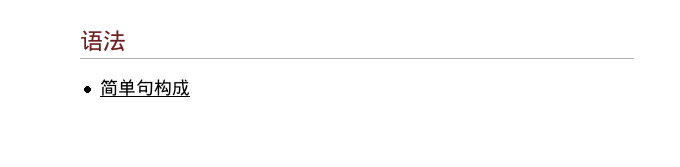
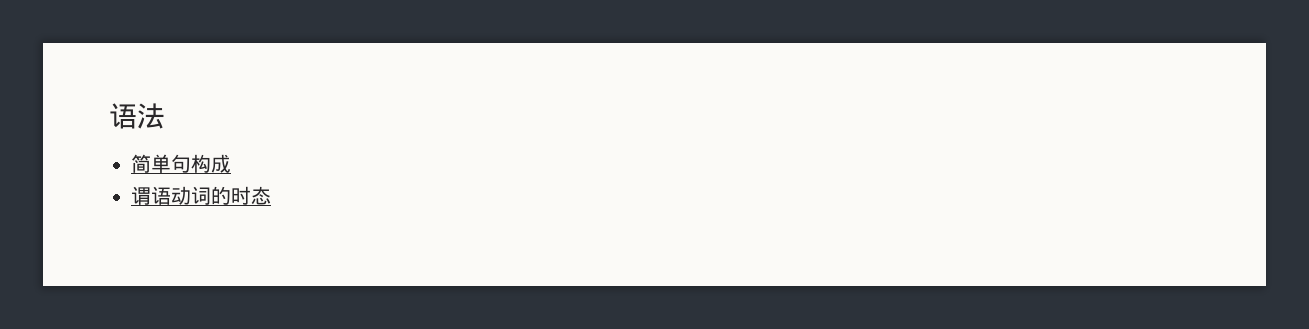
(190, 87) none -> [131,186,271,205] // 谓语动词的时态

